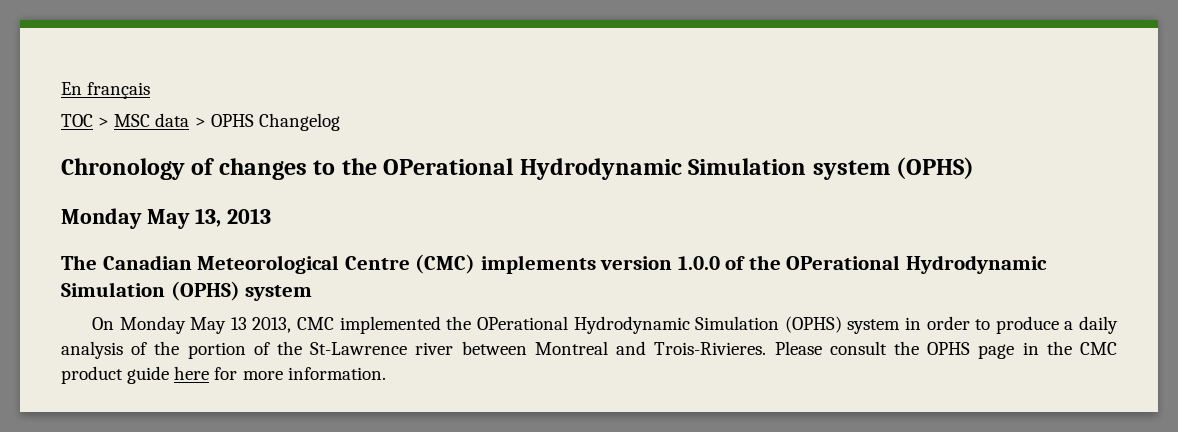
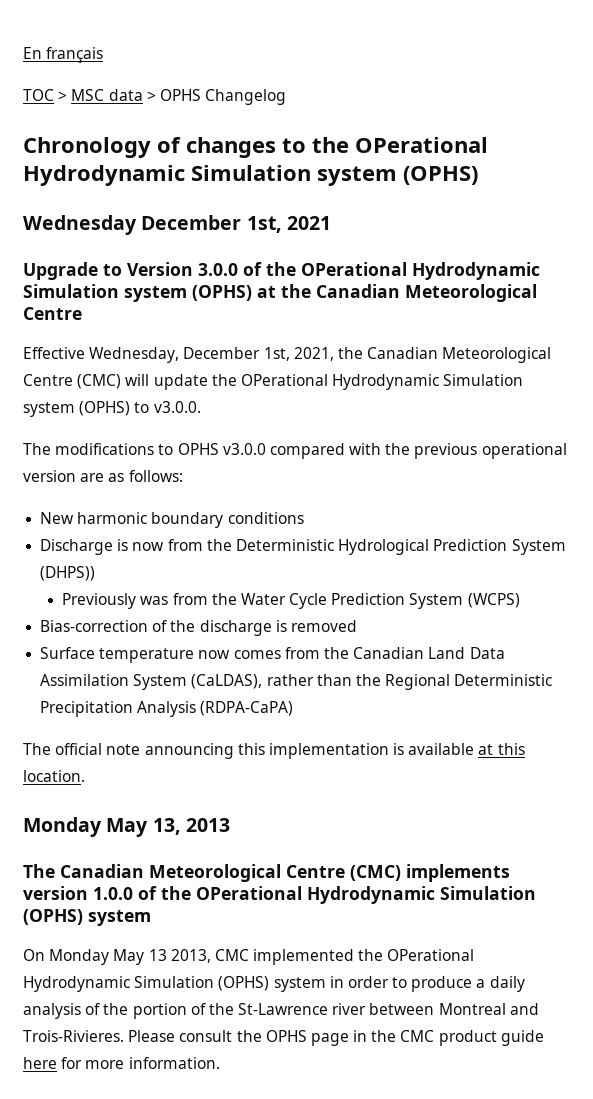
(975, 168) none -> [23,215,331,235] [23,262,540,280] [23,284,537,302] [23,307,82,320] [23,347,552,363] [23,374,524,390] [23,401,201,417] [23,443,567,459] [23,470,183,482] [40,512,304,528] [40,539,566,555] [40,566,96,581] [62,593,520,609] [40,620,357,636] [40,647,505,663] [40,674,553,690] [40,701,294,717] [23,743,525,759] [23,770,85,782] // Wednesday December 1st, 2021 // Upgrade to Version 3.0.0 of the OPerational Hydrodynamic Simulation system (OPHS) at the Canadian Meteorological Centre // Effective Wednesday, December 1st, 2021, the Canadian Meteorological Centre (CMC) will update the OPerational Hydrodynamic Simulation system (OPHS) to v3.0.0. // The modifications to OPHS v3.0.0 compared with the previous operational version are as follows: // New harmonic boundary conditions // Discharge is now from the Deterministic Hydrological Prediction System (DHPS)) // Previously was from the Water Cycle Prediction System (WCPS) // Bias-correction of the discharge is removed // Surface temperature now comes from the Canadian Land Data Assimilation System (CaLDAS), rather than the Regional Deterministic Precipitation Analysis (RDPA-CaPA) // The official note announcing this implementation is available at this location.

